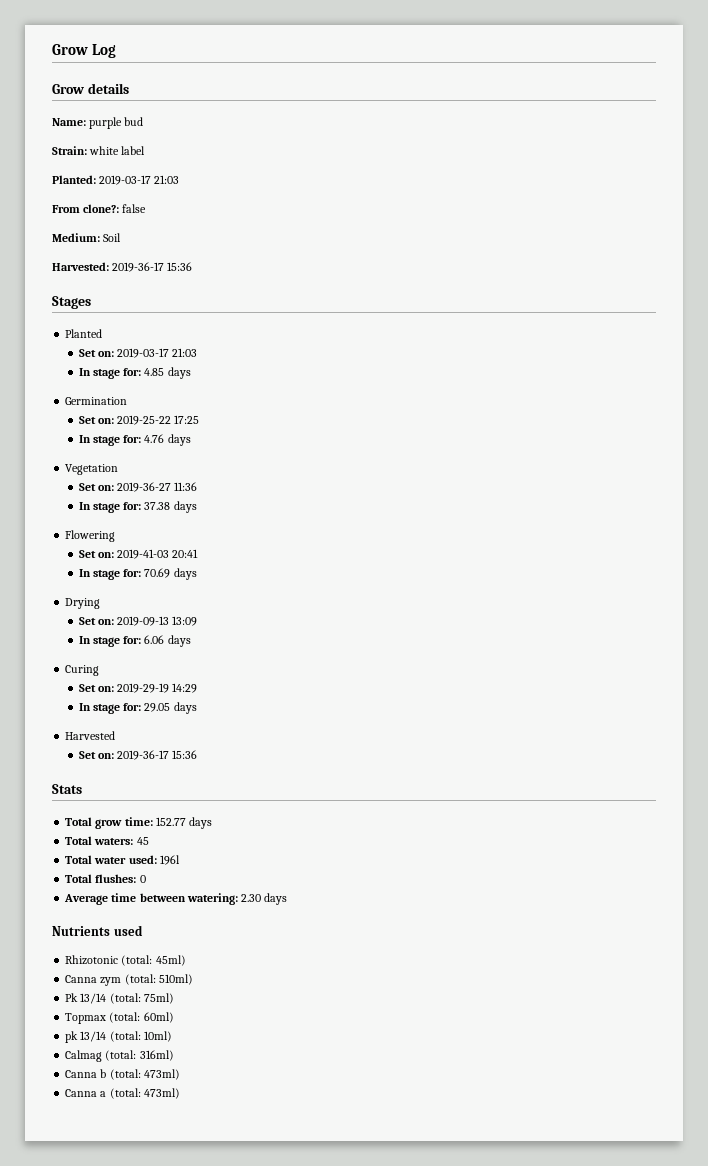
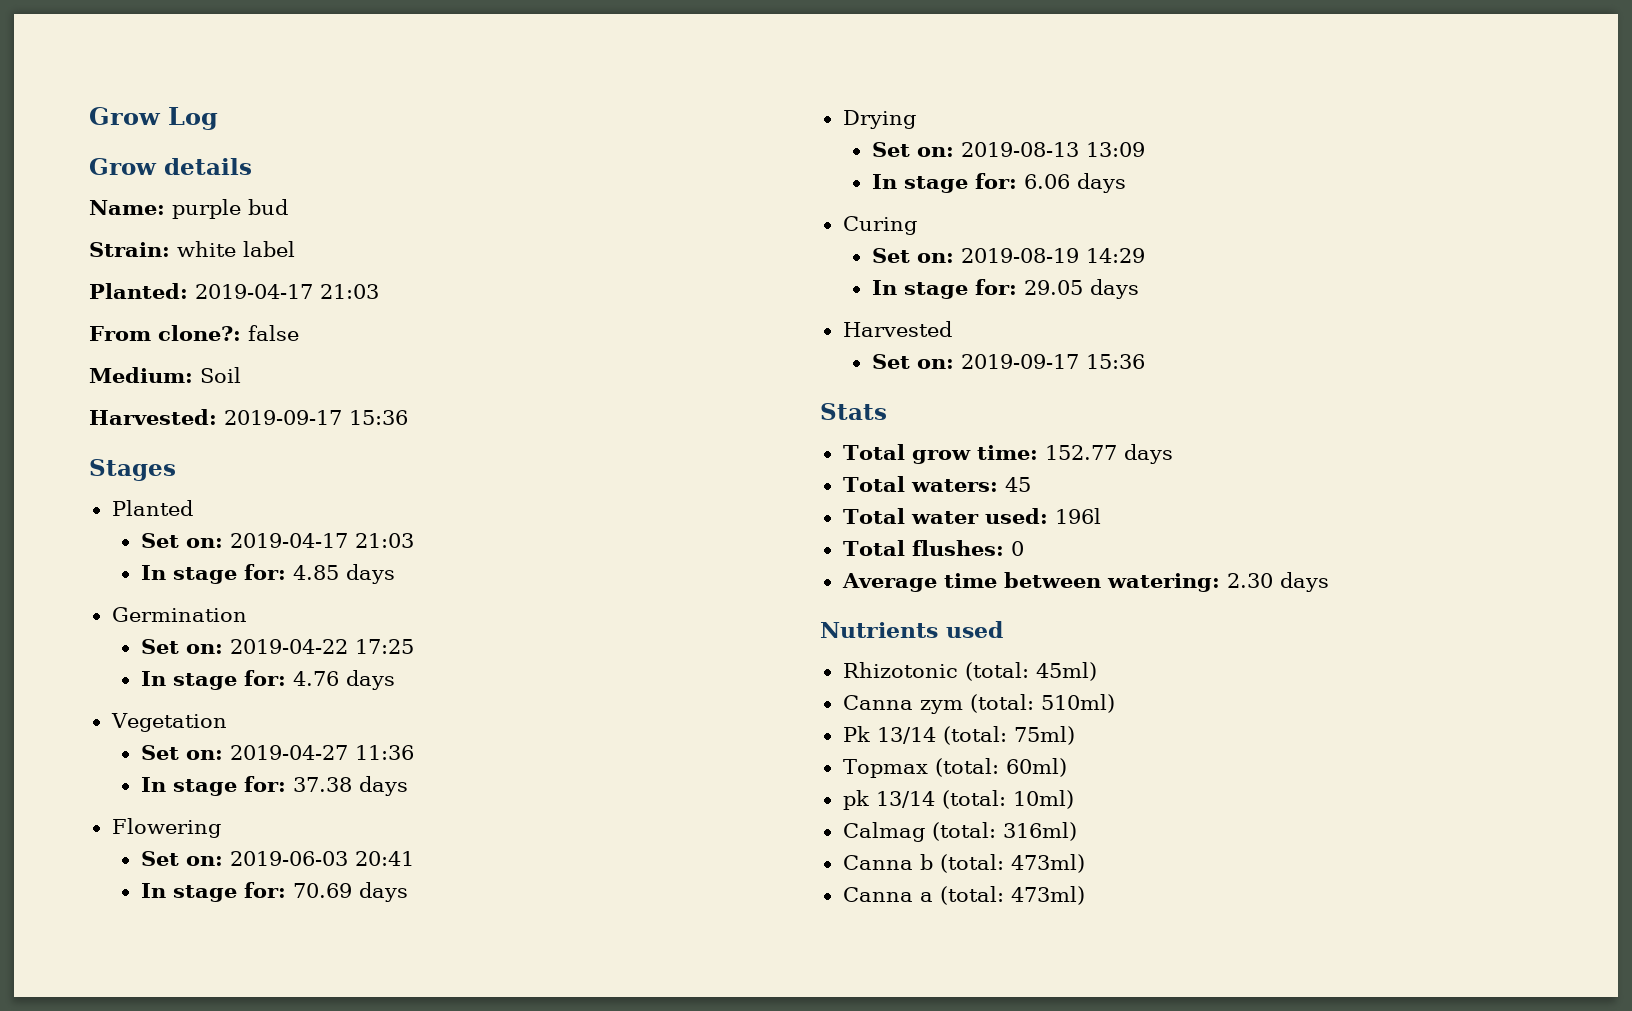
[99,175,152,185] 2019-03-17 -> [195,284,313,299] 2019-04-17
[112,262,165,272] 2019-36-17 -> [224,410,342,425] 2019-09-17
[117,348,170,358] 2019-03-17 -> [229,533,348,548] 2019-04-17
[117,415,172,425] 2019-25-22 -> [229,639,348,654] 2019-04-22
[117,482,172,492] 2019-36-27 -> [229,745,348,760] 2019-04-27
[117,549,170,559] 2019-41-03 -> [229,851,348,866] 2019-06-03
[117,616,170,626] 2019-09-13 -> [960,142,1079,157] 2019-08-13
[117,683,170,693] 2019-29-19 -> [960,248,1079,263] 2019-08-19
[117,750,170,760] 2019-36-17 -> [960,354,1079,369] 2019-09-17

